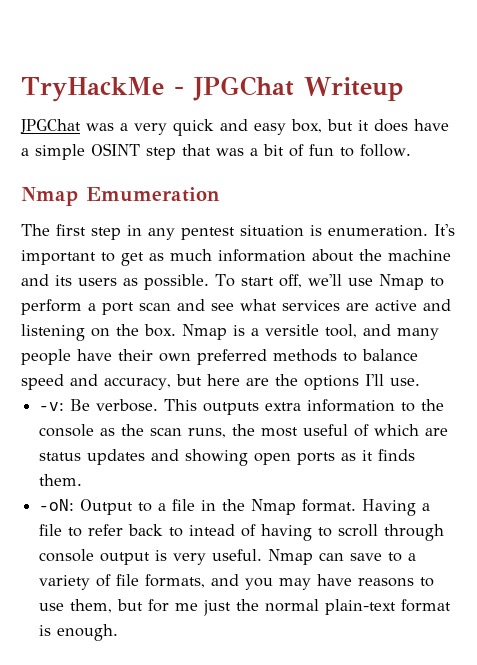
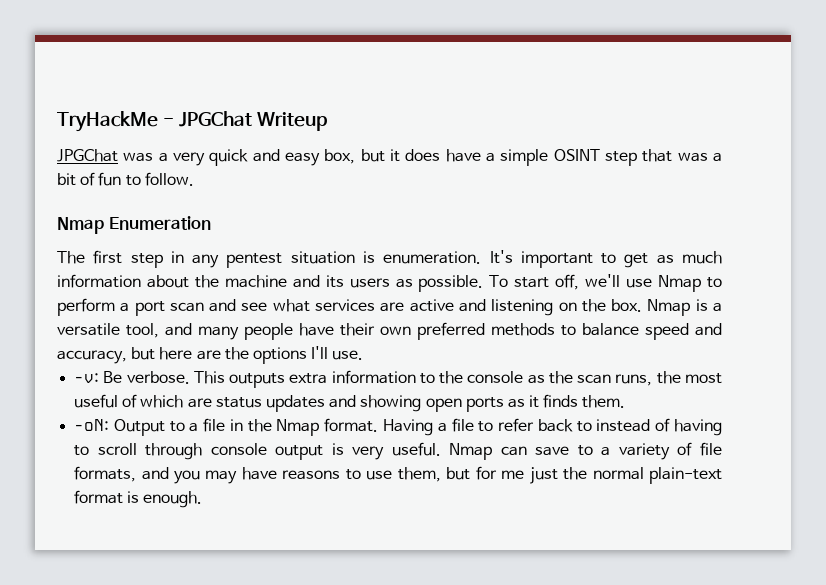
[86,187,220,202] Emumeration -> [108,216,211,230] Enumeration
[265,324,319,336] versitle -> [57,323,120,336] versatile
[189,524,236,536] intead -> [596,419,651,432] instead

